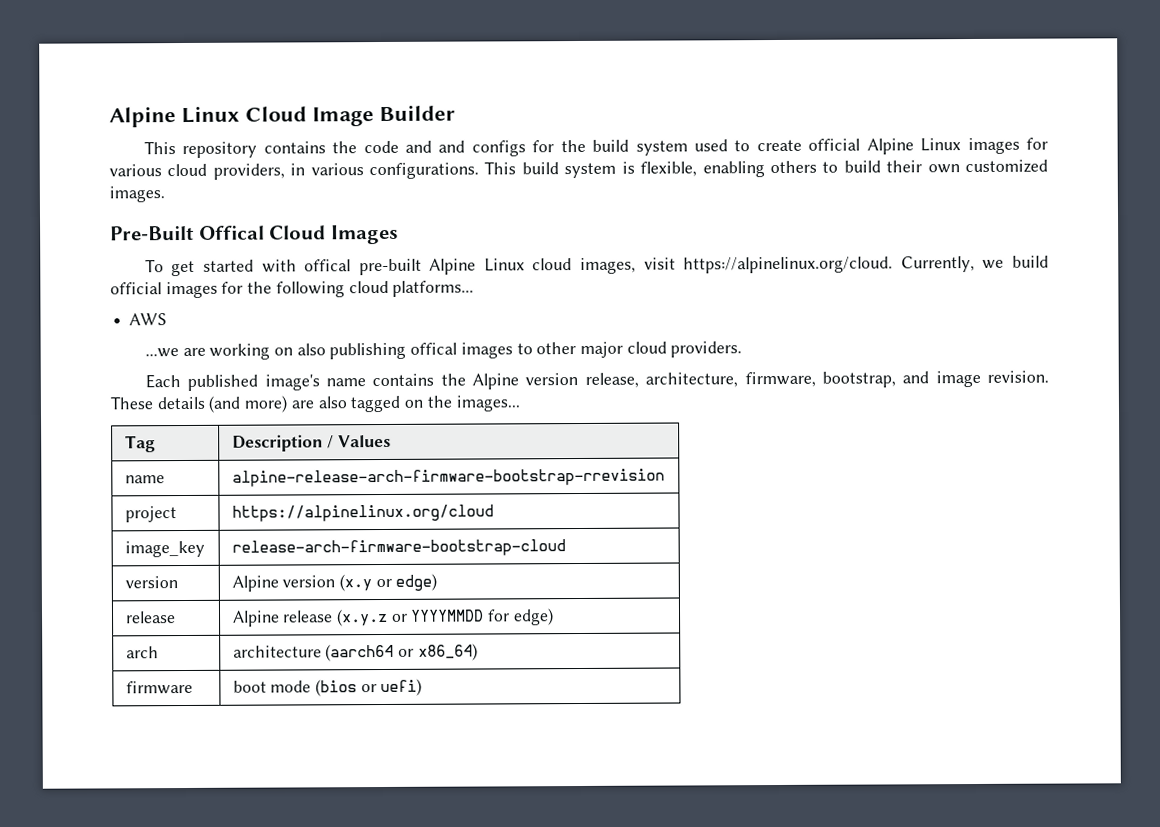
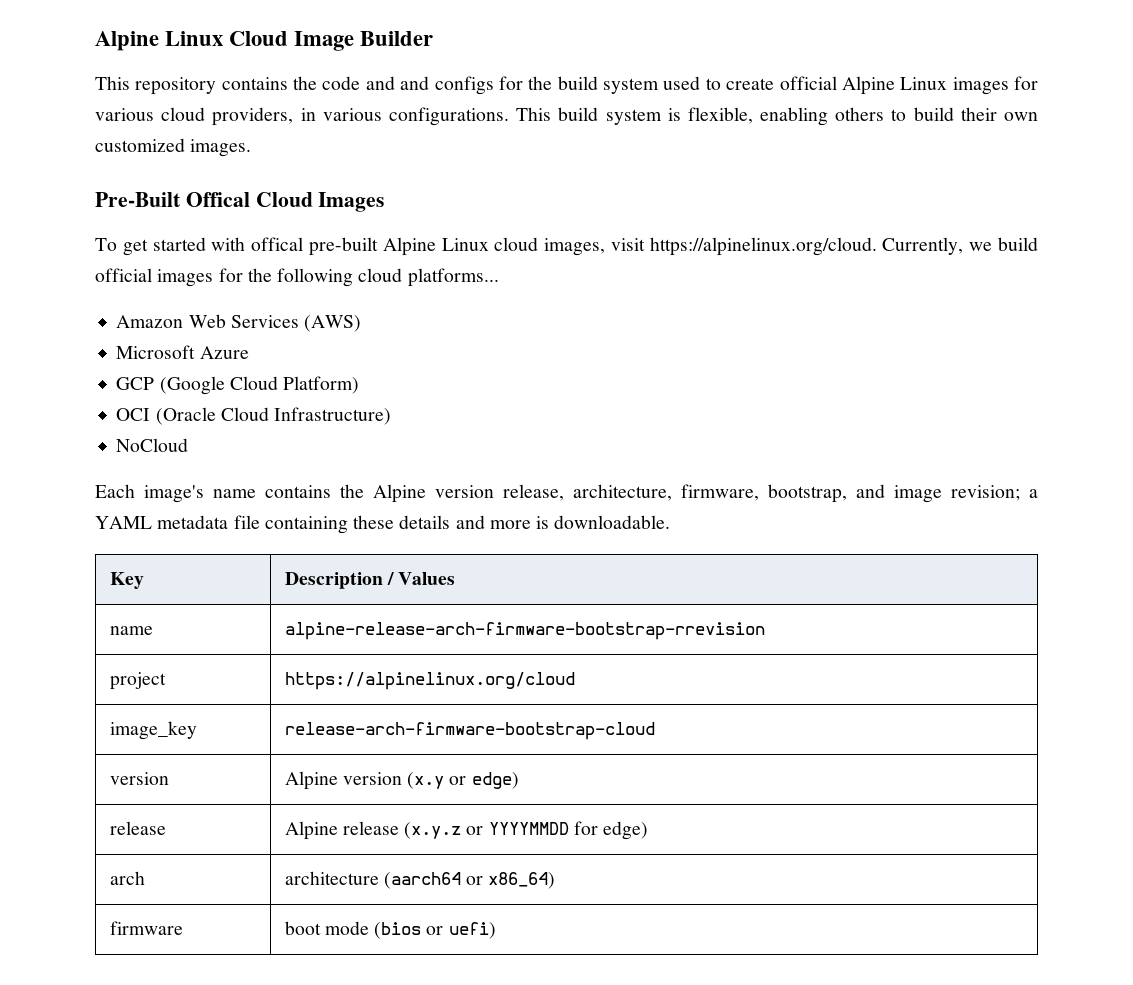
[129,313,168,326] [144,341,743,360] AWS // ...we are working on also publishing offical images to other major cloud providers. -> [116,314,362,332] [116,345,249,359] [116,376,360,395] [116,407,392,425] [116,438,189,452] Amazon Web Services (AWS) // Microsoft Azure // GCP (Google Cloud Platform) // OCI (Oracle Cloud Infrastructure) // NoCloud
[187,374,259,391] published -> (135, 491) none
[986,370,1049,383] [110,395,520,413] [124,435,156,453] revision. These details (and more) are also tagged on the images... // Tag -> [951,485,1038,501] [95,515,671,534] [109,572,144,589] revision; a YAML metadata file containing these details and more is downloadable. // Key

